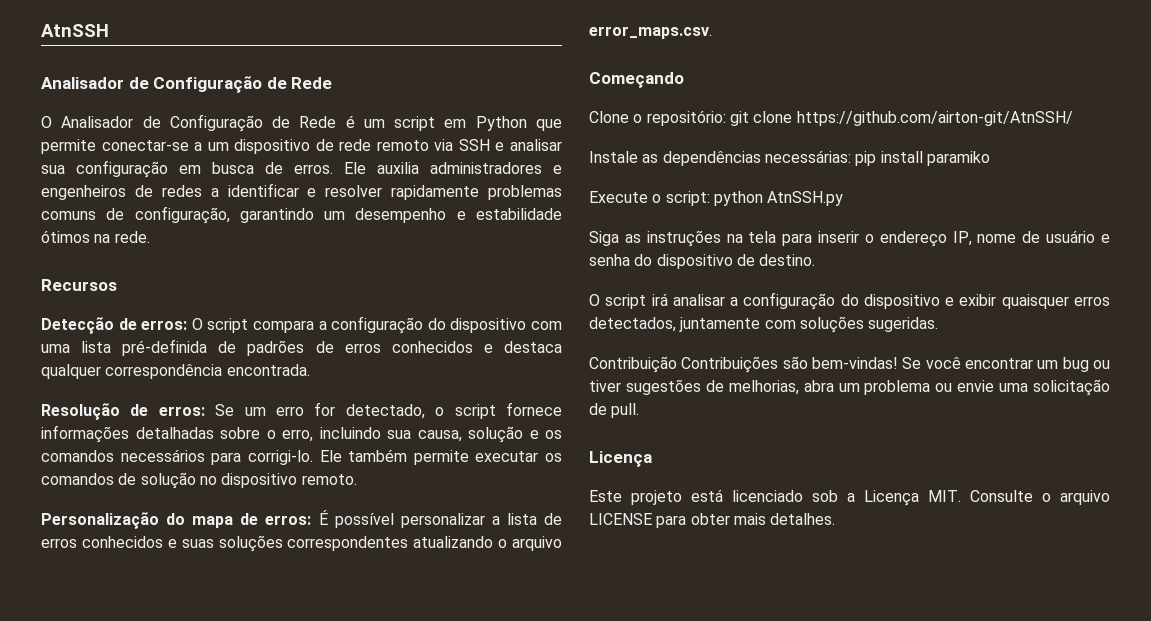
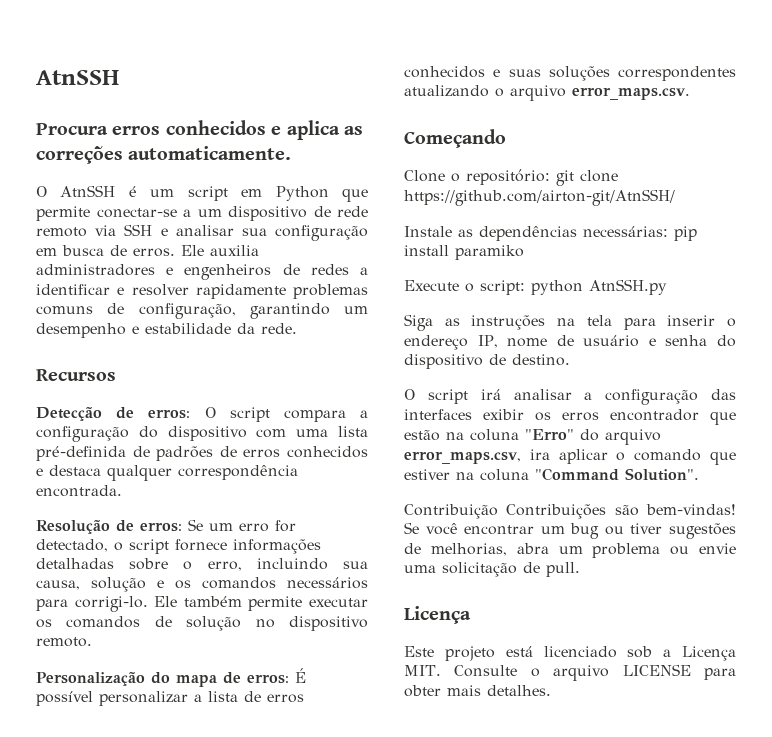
[41,76,333,93] [41,114,337,132] Analisador de Configuração de Rede // O Analisador de Configuração de Rede -> [36,120,363,140] [36,146,292,164] [36,185,116,197] Procura erros conhecidos e aplica as correções automaticamente. // O AtnSSH
[41,230,111,243] ótimos na -> [237,323,255,334] da
[840,294,1110,309] [589,316,939,333] do dispositivo e exibir quaisquer erros detectados, juntamente com soluções sugeridas. -> [711,389,736,400] [404,409,736,425] [404,429,661,445] [404,449,736,465] [404,468,699,481] das interfaces exibir os erros encontrador que estão na coluna "Erro" do arquivo error_maps.csv, ira aplicar o comando que estiver na coluna "Command Solution".

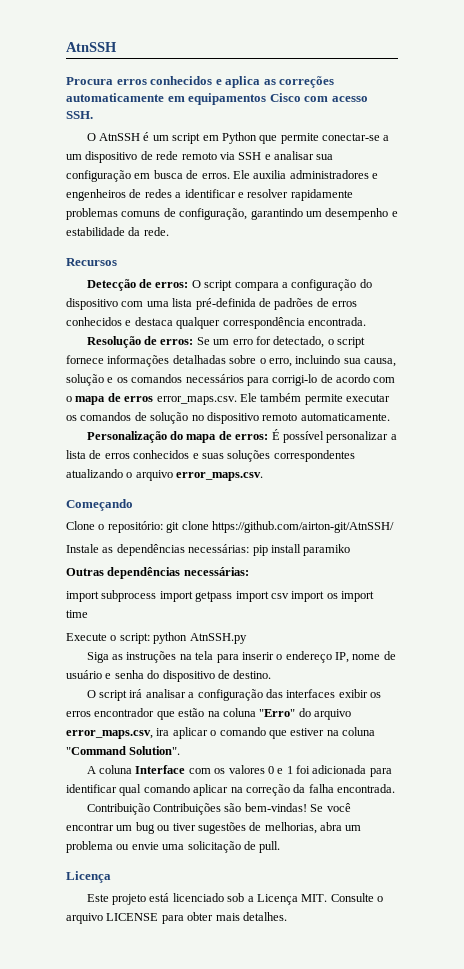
[128,146,292,160] automaticamente. -> [66,93,368,105] [66,111,93,119] automaticamente em equipamentos Cisco com acesso SSH.
[74,596,148,612] corrigi-lo. -> [272,374,396,386] [66,393,237,405] corrigi-lo de acordo com o mapa de erros error_maps.csv.
[36,637,92,647] remoto. -> [262,413,390,421] remoto automaticamente.
(524, 252) none -> [66,567,249,579] [66,590,374,602] [66,610,88,618] // Outras dependências necessárias: // import subprocess import getpass import csv import os import time
(699, 474) none -> [86,765,392,777] [66,784,395,796] // A coluna Interface com os valores 0 e 1 foi adicionada para identificar qual comando aplicar na correção da falha encontrada.

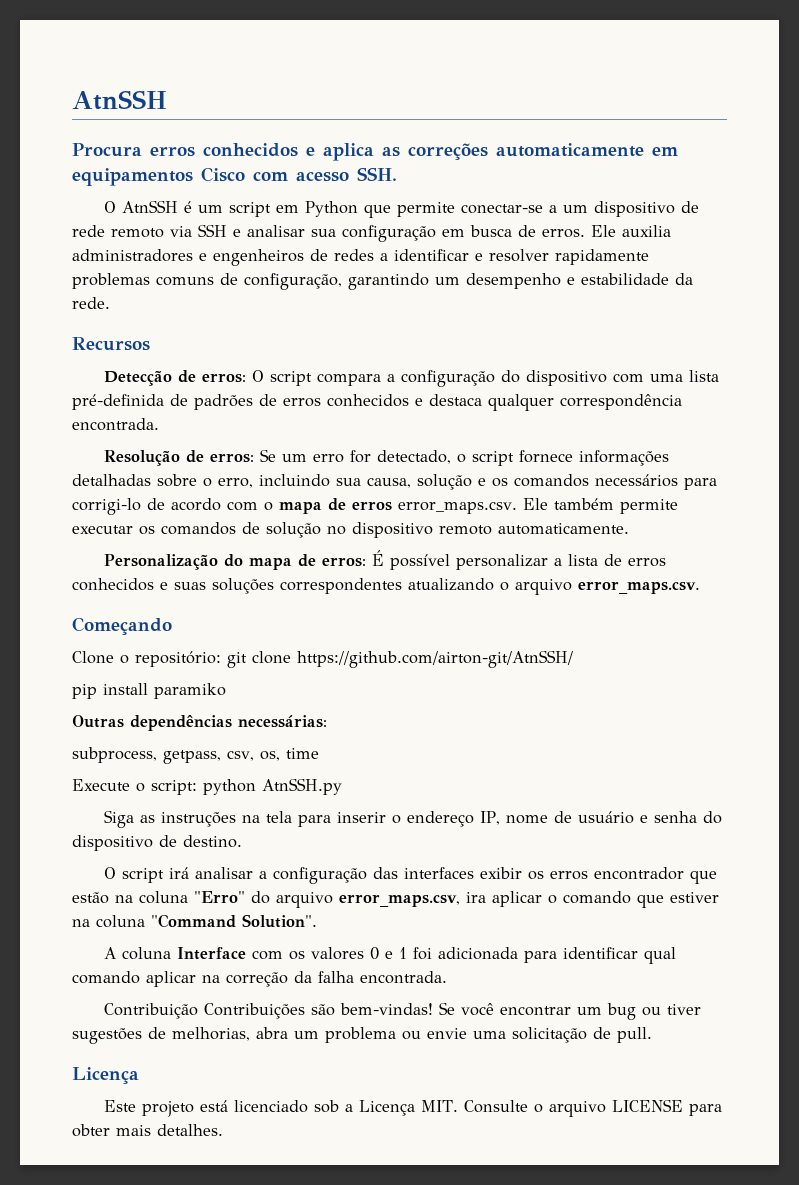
[66,544,250,556] Instale as dependências necessárias: -> (573, 659) none
[66,590,374,602] import subprocess import getpass import csv import os import -> [72,747,280,764] subprocess, getpass, csv, os,

